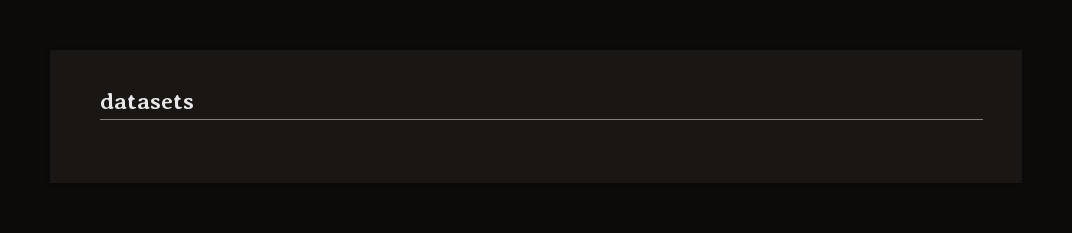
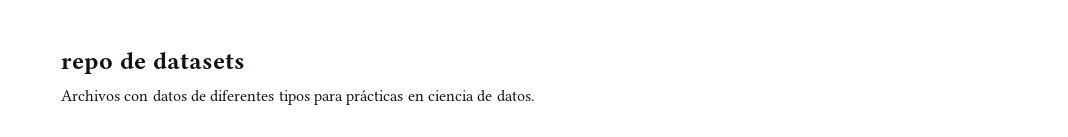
(100, 101) none -> [61,52,146,74] repo de
(194, 101) none -> [61,90,535,105] // Archivos con datos de diferentes tipos para prácticas en ciencia de datos.

